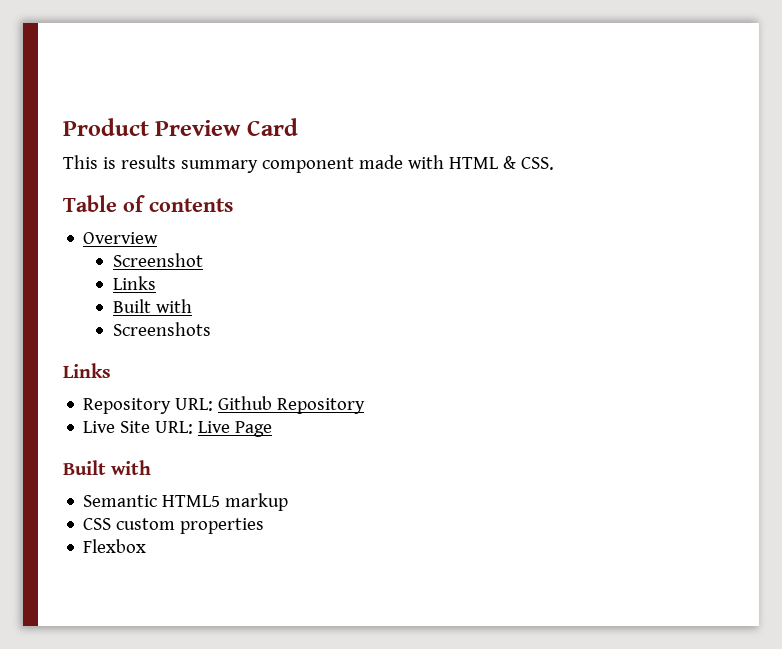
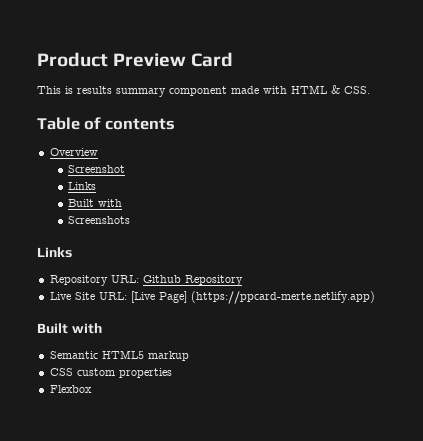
[198,421,273,437] Live Page -> [130,291,375,304] [Live Page] (https://ppcard-merte.netlify.app)

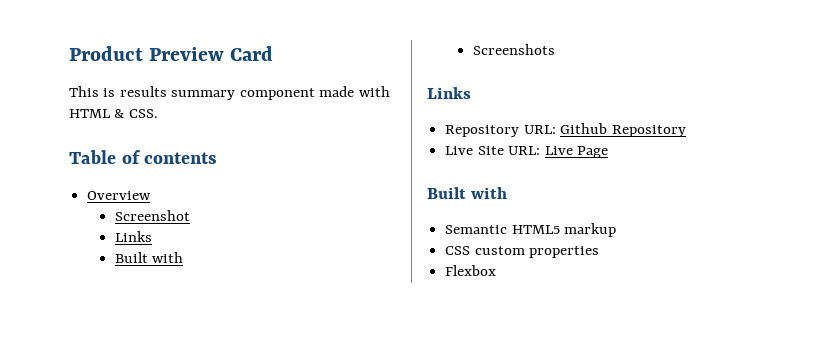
[130,291,375,304] [Live Page] (https://ppcard-merte.netlify.app) -> [544,146,608,158] Live Page

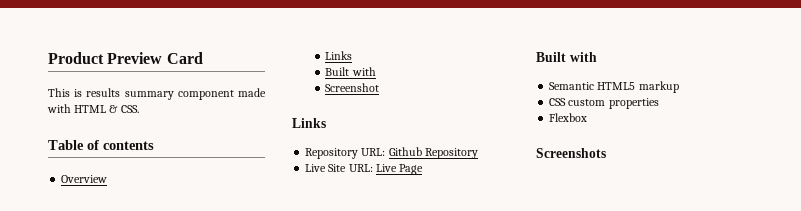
[114,210,190,221] // Screenshot -> (108, 179) none
[472,44,555,55] Screenshots -> [325,83,380,92] Screenshot
(497, 270) none -> [536,148,606,158] // Screenshots

